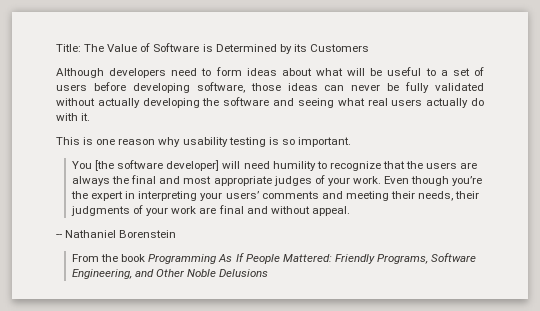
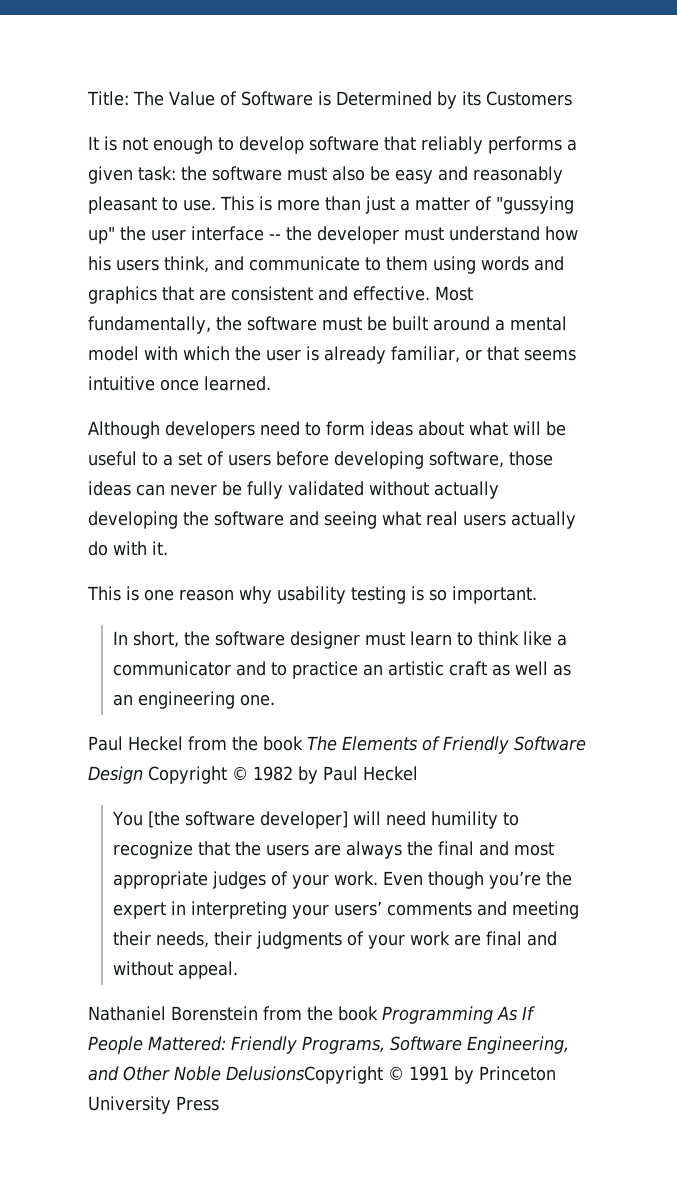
(369, 48) none -> [88,136,577,154] [88,166,563,184] [88,196,574,214] [88,226,578,244] [88,256,564,274] [88,286,473,304] [88,316,567,334] [88,346,576,364] [88,376,271,391] // It is not enough to develop software that reliably performs a given task: the software must also be easy and reasonably pleasant to use. This is more than just a matter of "gussying up" the user interface -- the developer must understand how his users think, and communicate to them using words and graphics that are consistent and effective. Most fundamentally, the software must be built around a mental model with which the user is already familiar, or that seems intuitive once learned.
(351, 142) none -> [113,631,568,649] [113,661,572,679] [113,691,276,709] [88,736,586,754] [88,766,418,784] // In short, the software designer must learn to think like a communicator and to practice an artistic craft as well as an engineering one. // Paul Heckel from the book The Elements of Friendly Software Design Copyright © 1982 by Paul Heckel
[56,234,62,238] -- -> (239, 970) none
[71,254,99,262] // From -> [263,1006,302,1021] from
[219,269,269,277] Delusions -> [226,1066,556,1084] [88,1096,219,1114] DelusionsCopyright © 1991 by Princeton University Press

